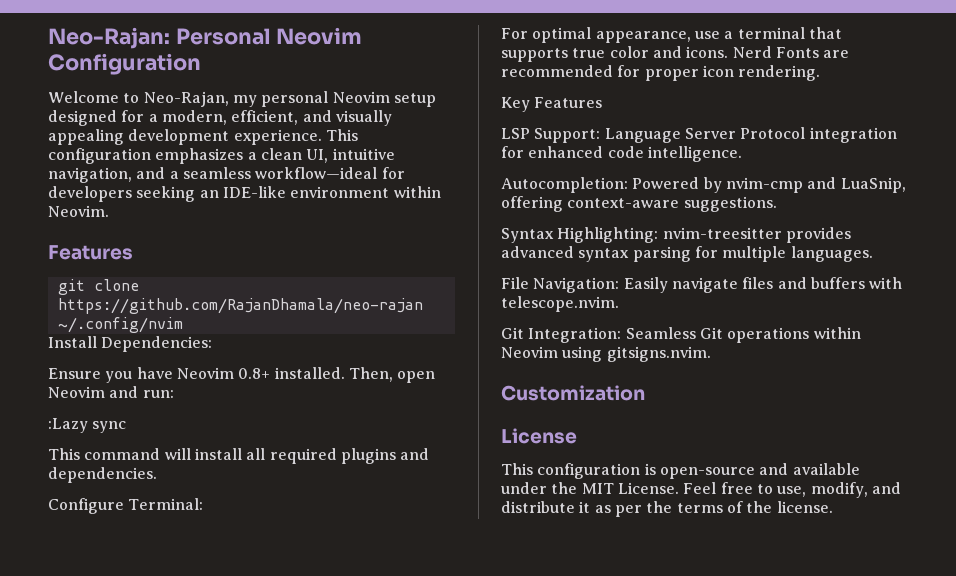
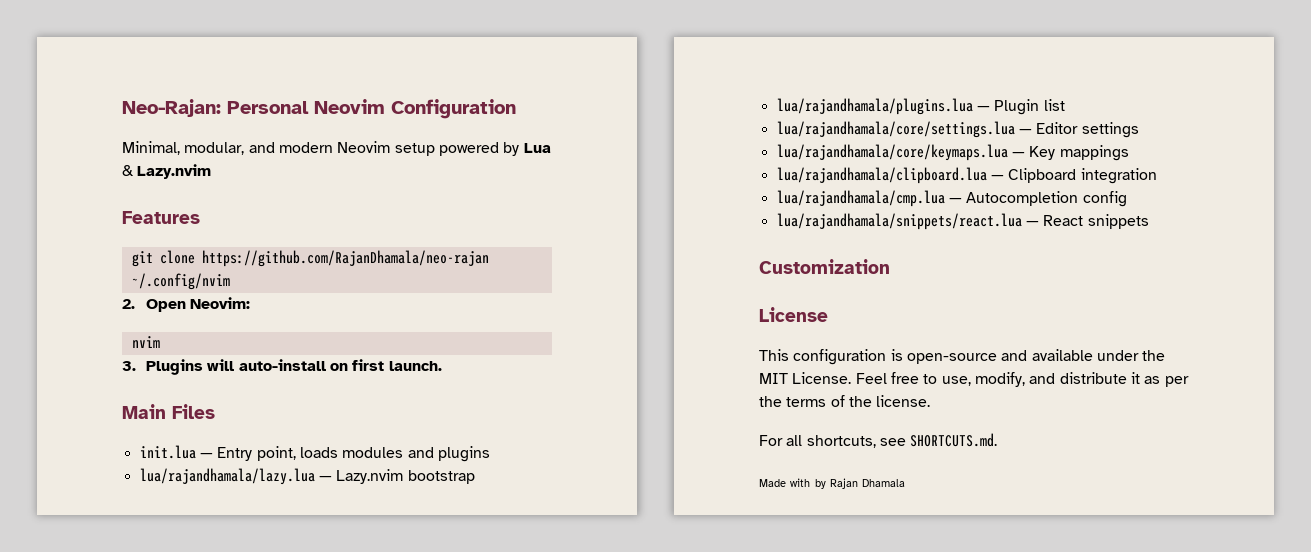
[48,91,436,107] [48,110,392,126] [48,129,358,145] [48,148,395,164] [48,167,405,183] [48,186,441,202] [48,205,109,217] Welcome to Neo-Rajan, my personal Neovim setup designed for a modern, efficient, and visually appealing development experience. This configuration emphasizes a clean UI, intuitive navigation, and a seamless workflow—ideal for developers seeking an IDE-like environment within Neovim. -> [122,141,551,156] [122,164,212,179] Minimal, modular, and modern Neovim setup powered by Lua & Lazy.nvim
[48,336,213,352] [48,367,436,383] [48,386,174,398] [48,418,127,433] [48,448,430,464] [48,467,157,483] [48,498,204,514] [501,27,842,43] [501,46,850,62] [501,65,821,81] [501,97,603,112] [501,127,897,143] [501,146,742,162] [501,177,906,193] [501,196,777,212] [501,227,851,243] [501,246,873,262] [501,277,903,293] [501,296,619,312] [501,327,861,343] [501,346,711,362] Install Dependencies: // Ensure you have Neovim 0.8+ installed. Then, open Neovim and run: // :Lazy sync // This command will install all required plugins and dependencies. // Configure Terminal: // For optimal appearance, use a terminal that supports true color and icons. Nerd Fonts are recommended for proper icon rendering. // Key Features // LSP Support: Language Server Protocol integration for enhanced code intelligence. // Autocompletion: Powered by nvim-cmp and LuaSnip, offering context-aware suggestions. // Syntax Highlighting: nvim-treesitter provides advanced syntax parsing for multiple languages. // File Navigation: Easily navigate files and buffers with telescope.nvim. // Git Integration: Seamless Git operations within Neovim using gitsigns.nvim. -> [122,297,251,312] [131,336,160,348] [122,359,442,375] [122,404,215,419] [139,445,490,462] [139,468,475,485] [776,98,1065,115] [776,121,1139,138] [776,144,1129,161] [776,167,1157,184] [776,190,1127,207] [776,213,1149,230] 2. Open Neovim: // nvim // 3. Plugins will auto-install on first launch. // Main Files // init.lua — Entry point, loads modules and plugins // lua/rajandhamala/lazy.lua — Lazy.nvim bootstrap // lua/rajandhamala/plugins.lua — Plugin list // lua/rajandhamala/core/settings.lua — Editor settings // lua/rajandhamala/core/keymaps.lua — Key mappings // lua/rajandhamala/clipboard.lua — Clipboard integration // lua/rajandhamala/cmp.lua — Autocompletion config // lua/rajandhamala/snippets/react.lua — React snippets
(833, 507) none -> [759,433,998,448] [759,478,906,489] // For all shortcuts, see SHORTCUTS.md. // Made with by Rajan Dhamala

